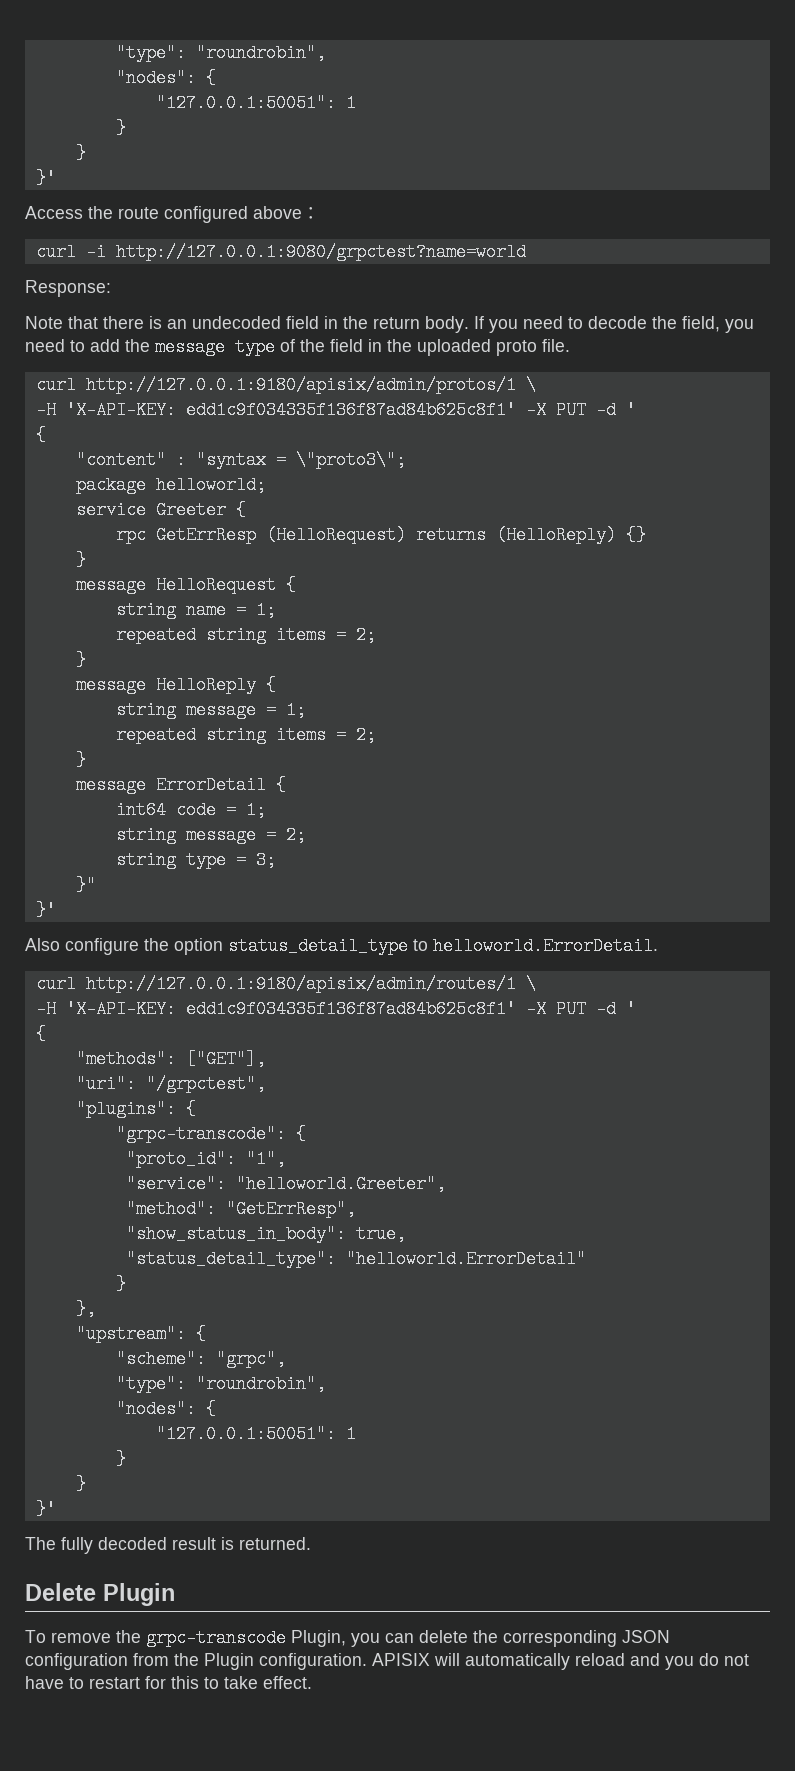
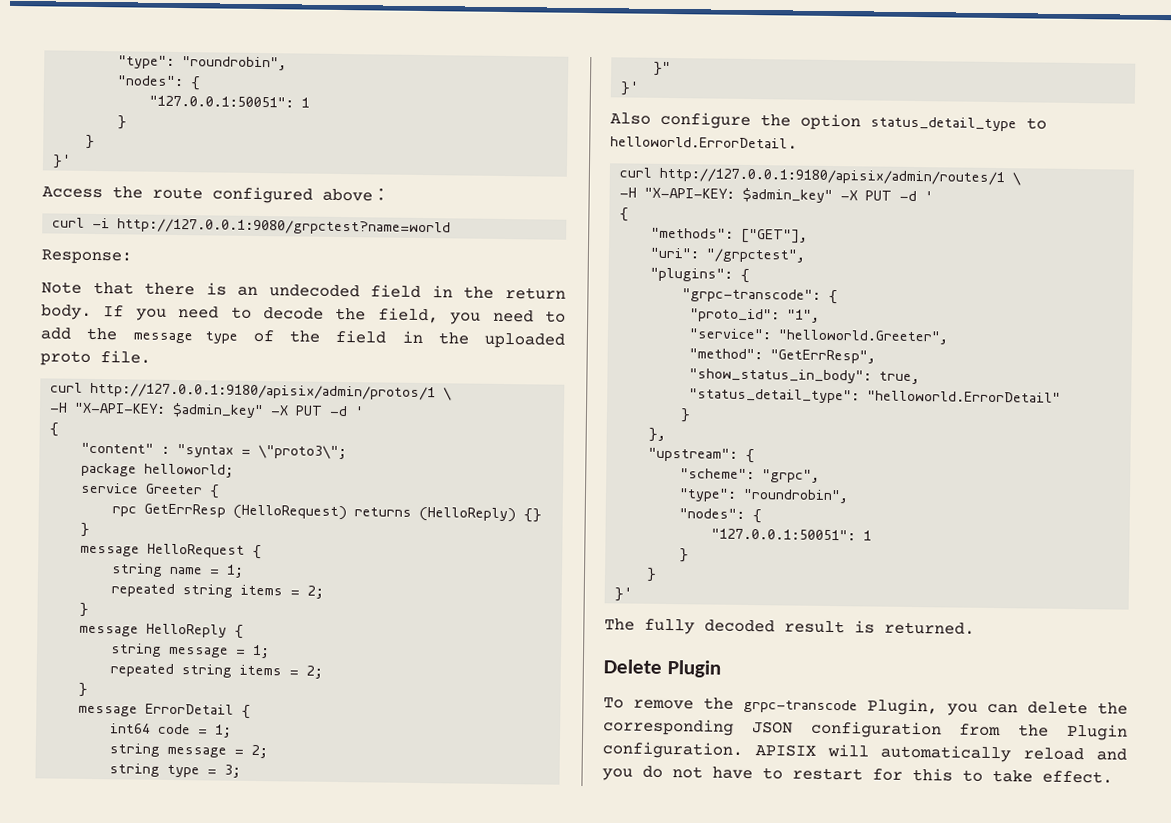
[65,401,516,419] 'X-API-KEY: edd1c9f034335f136f87ad84b625c8f1' -> [74,402,265,419] "X-API-KEY: $admin_key"
[65,1000,516,1018] 'X-API-KEY: edd1c9f034335f136f87ad84b625c8f1' -> [644,187,834,204] "X-API-KEY: $admin_key"

